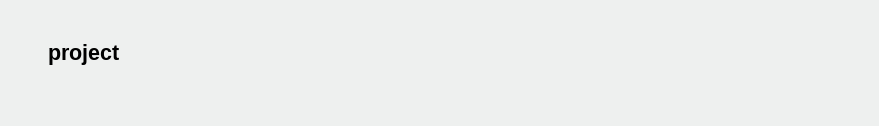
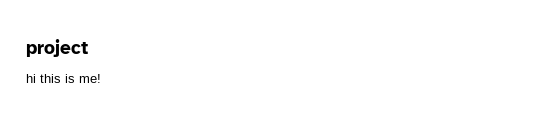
(119, 54) none -> [26,74,101,83] // hi this is me!

